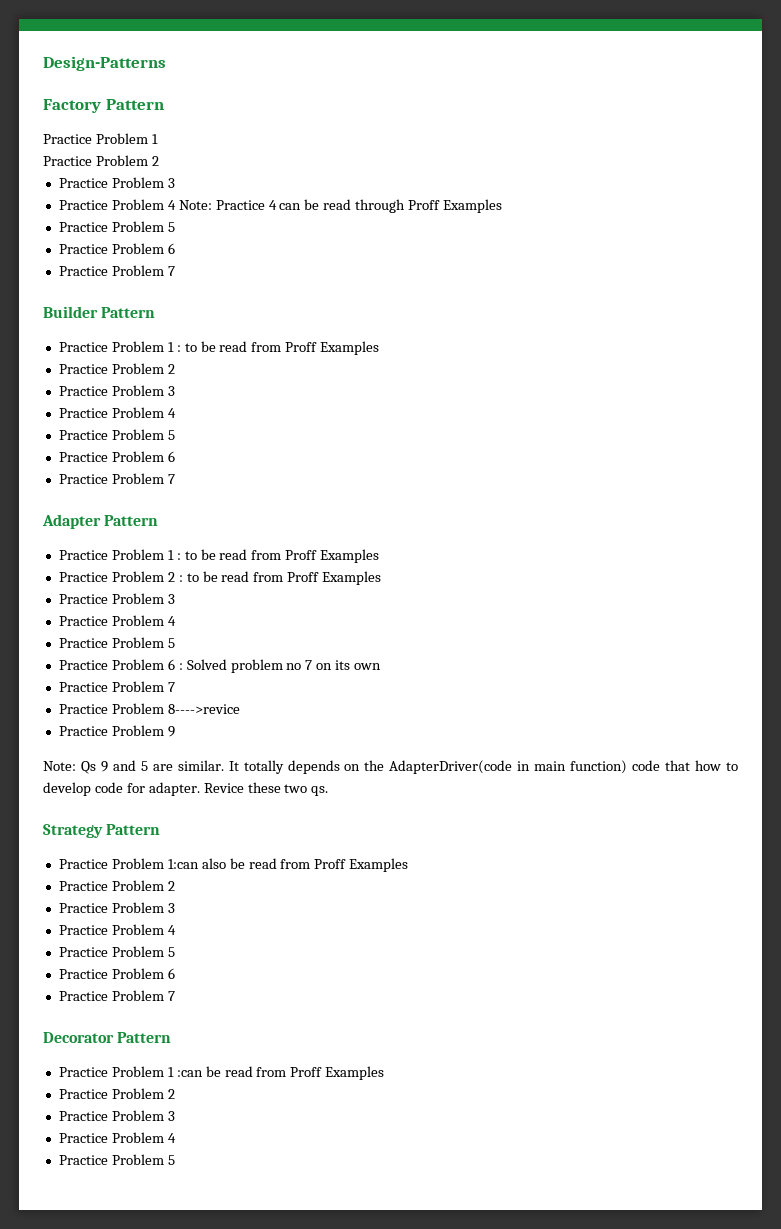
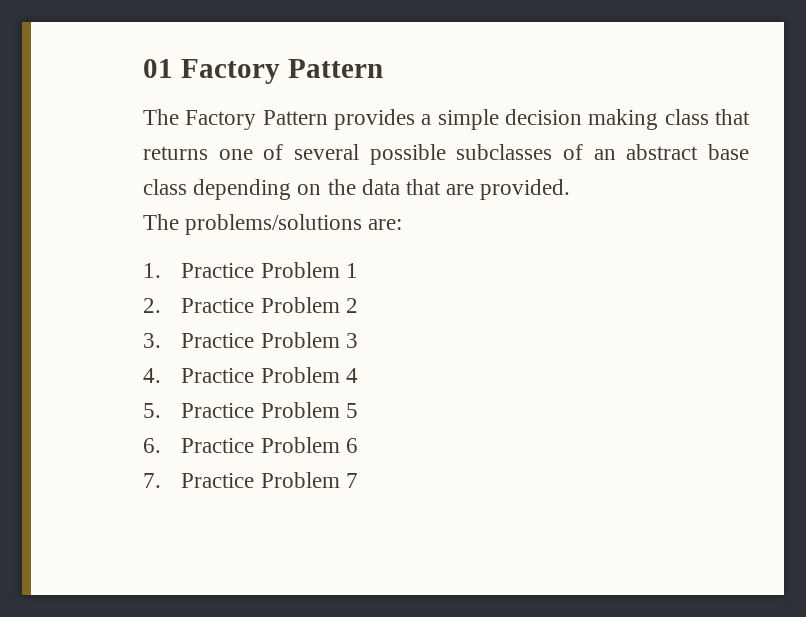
[43,56,166,71] Design-Patterns // -> [143,59,173,78] 01
(164, 104) none -> [143,109,750,130] [143,144,749,165] [143,179,571,200] [143,214,403,235] [143,263,161,278] The Factory Pattern provides a simple decision making class that returns one of several possible subclasses of an abstract base class depending on the data that are provided. // The problems/solutions are: // 1.
[43,155,159,166] [58,177,175,188] [58,199,503,213] [58,221,175,232] [58,243,175,254] [58,265,175,276] [43,306,156,318] [58,341,380,355] [58,363,175,374] [58,385,175,396] [58,407,176,418] [58,429,175,440] [58,451,175,462] [58,473,175,484] [42,514,159,529] [58,549,380,563] [58,571,382,585] [58,593,175,604] [58,615,176,626] [58,637,175,648] [58,659,382,673] [58,681,175,692] [58,703,240,714] [58,725,175,737] [43,760,738,774] [43,782,329,796] [43,824,161,838] [58,858,409,872] [58,880,175,891] [58,902,175,913] [58,924,176,935] [58,946,175,957] [58,968,175,979] [58,990,175,1001] [43,1032,172,1043] [58,1066,385,1080] [58,1088,175,1099] [58,1110,175,1121] [58,1132,176,1143] [58,1154,175,1165] Practice Problem 2 // Practice Problem 3 // Practice Problem 4 Note: Practice 4 can be read through Proff Examples // Practice Problem 5 // Practice Problem 6 // Practice Problem 7 // Builder Pattern // Practice Problem 1 : to be read from Proff Examples // Practice Problem 2 // Practice Problem 3 // Practice Problem 4 // Practice Problem 5 // Practice Problem 6 // Practice Problem 7 // Adapter Pattern // Practice Problem 1 : to be read from Proff Examples // Practice Problem 2 : to be read from Proff Examples // Practice Problem 3 // Practice Problem 4 // Practice Problem 5 // Practice Problem 6 : Solved problem no 7 on its own // Practice Problem 7 // Practice Problem 8---->revice // Practice Problem 9 // Note: Qs 9 and 5 are similar. It totally depends on the AdapterDriver(code in main function) code that how to develop code for adapter. Revice these two qs. // Strategy Pattern // Practice Problem 1:can also be read from Proff Examples // Practice Problem 2 // Practice Problem 3 // Practice Problem 4 // Practice Problem 5 // Practice Problem 6 // Practice Problem 7 // Decorator Pattern // Practice Problem 1 :can be read from Proff Examples // Practice Problem 2 // Practice Problem 3 // Practice Problem 4 // Practice Problem 5 -> [143,297,358,313] [143,332,358,348] [143,367,358,383] [143,402,358,418] [143,437,358,453] [143,472,358,488] 2. Practice Problem 2 // 3. Practice Problem 3 // 4. Practice Problem 4 // 5. Practice Problem 5 // 6. Practice Problem 6 // 7. Practice Problem 7

